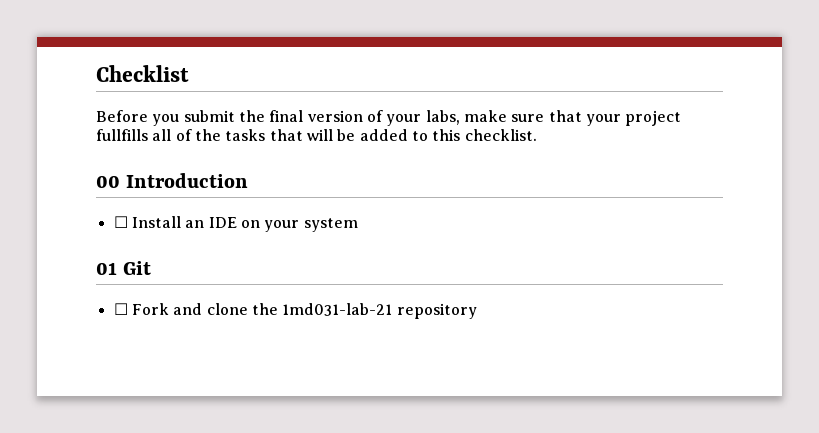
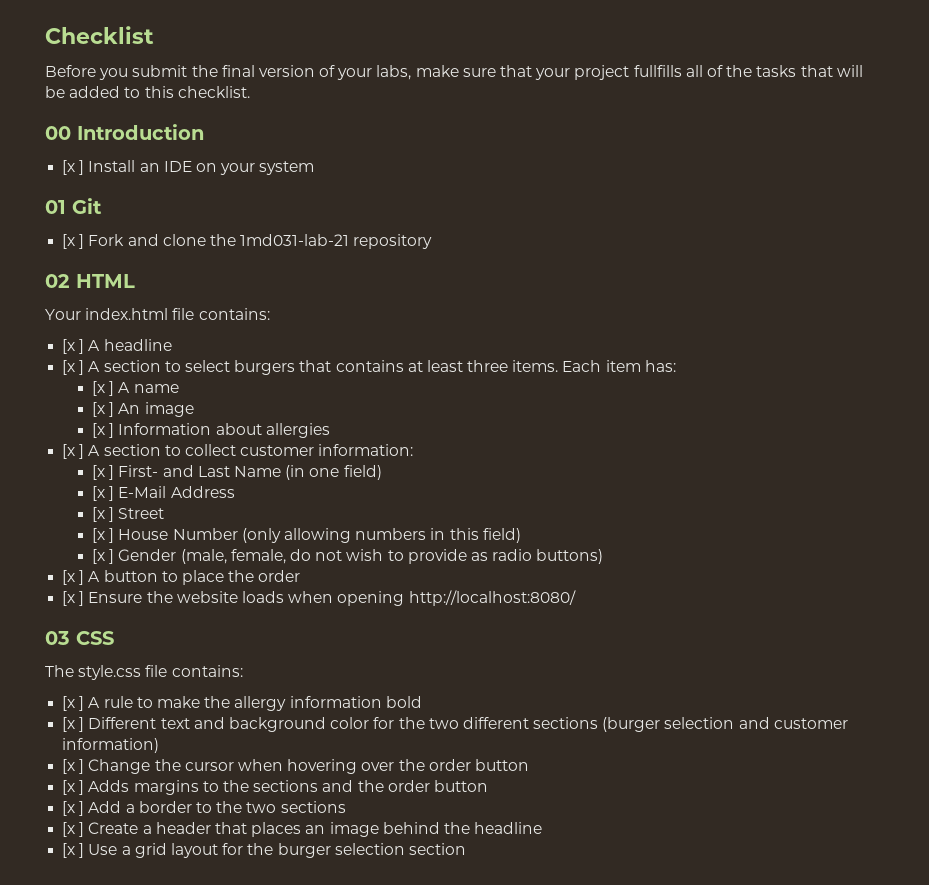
[113,216,128,228] ☐ -> [62,160,85,175] [x ]
[113,303,128,315] ☐ -> [62,234,85,249] [x ]
(477, 311) none -> [45,274,135,288] [45,308,270,320] [62,339,172,354] [62,360,676,375] [92,381,179,396] [92,402,194,417] [92,423,330,438] [62,444,414,459] [92,465,382,480] [92,486,235,501] [92,507,165,522] [92,528,521,543] [92,549,604,564] [62,570,301,585] [62,590,576,606] [45,631,114,645] [45,665,243,680] [62,696,422,711] [62,717,848,732] [62,738,160,753] [62,759,529,774] [62,780,488,795] [62,801,346,816] [62,822,543,837] [62,843,466,858] // 02 HTML // Your index.html file contains: // [x ] A headline // [x ] A section to select burgers that contains at least three items. Each item has: // [x ] A name // [x ] An image // [x ] Information about allergies // [x ] A section to collect customer information: // [x ] First- and Last Name (in one field) // [x ] E-Mail Address // [x ] Street // [x ] House Number (only allowing numbers in this field) // [x ] Gender (male, female, do not wish to provide as radio buttons) // [x ] A button to place the order // [x ] Ensure the website loads when opening http://localhost:8080/ // 03 CSS // The style.css file contains: // [x ] A rule to make the allergy information bold // [x ] Different text and background color for the two different sections (burger selection and customer information) // [x ] Change the cursor when hovering over the order button // [x ] Adds margins to the sections and the order button // [x ] Add a border to the two sections // [x ] Create a header that places an image behind the headline // [x ] Use a grid layout for the burger selection section

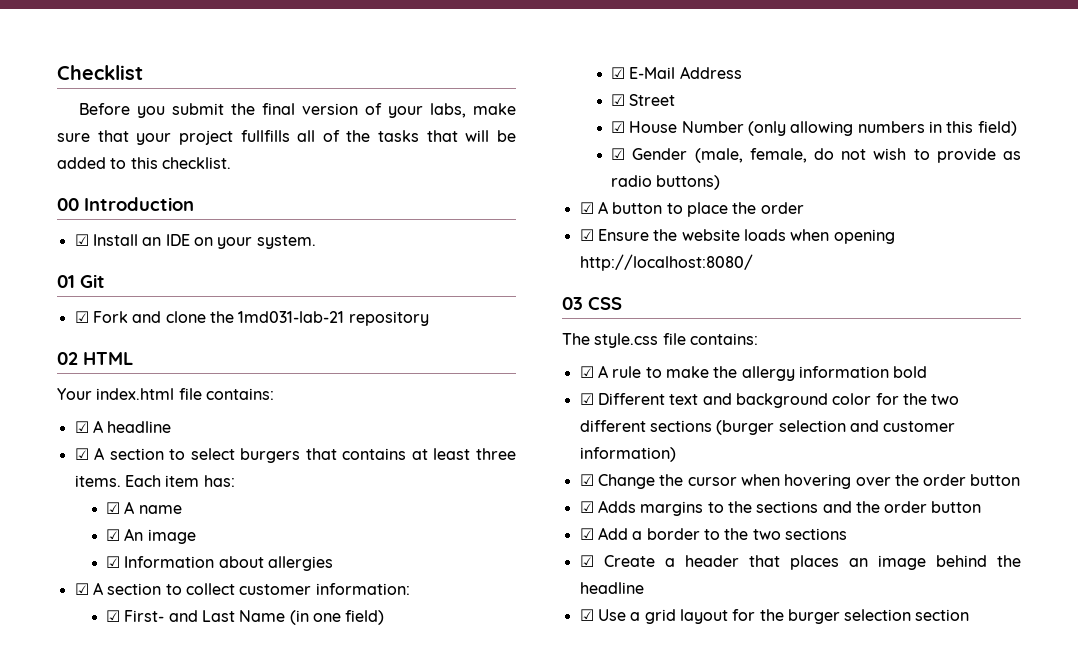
[62,160,85,175] [x ] -> [74,234,89,246] ☑
[259,161,315,175] system -> [256,235,316,249] system.
[62,234,85,249] [x ] -> [74,311,89,323] ☑
[62,339,85,354] [x ] -> [74,421,89,433] ☑
[62,360,85,375] [x ] -> [74,448,89,460] ☑
[92,381,115,396] [x ] -> [106,502,121,514] ☑
[92,402,115,417] [x ] -> [106,529,121,541] ☑
[92,423,115,438] [x ] -> [106,556,121,568] ☑
[62,444,85,459] [x ] -> [74,583,89,595] ☑
[92,465,115,480] [x ] -> [106,610,121,622] ☑
[92,486,115,501] [x ] -> [611,67,626,79] ☑
[92,507,115,522] [x ] -> [611,94,626,106] ☑
[92,528,115,543] [x ] -> [611,121,626,133] ☑
[92,549,115,564] [x ] -> [611,148,626,160] ☑
[62,570,85,585] [x ] -> [579,202,594,214] ☑
[62,591,85,606] [x ] -> [579,229,594,241] ☑
[62,696,85,711] [x ] -> [579,366,594,378] ☑
[62,717,85,732] [x ] -> [579,393,594,405] ☑
[62,759,85,774] [x ] -> [579,474,594,486] ☑
[62,780,85,795] [x ] -> [579,501,594,513] ☑
[62,801,85,816] [x ] -> [579,528,594,540] ☑
[62,822,85,837] [x ] -> [579,555,594,567] ☑
[62,843,85,858] [x ] -> [579,609,594,621] ☑

